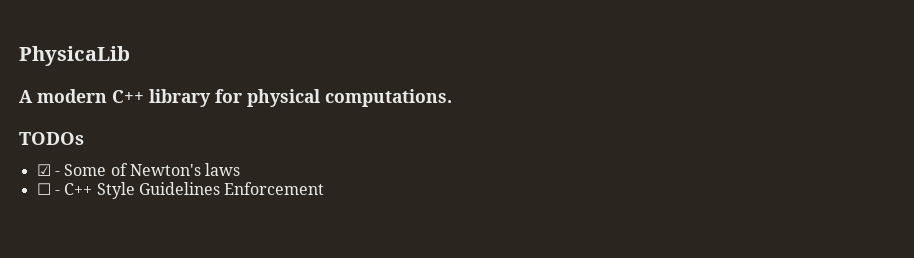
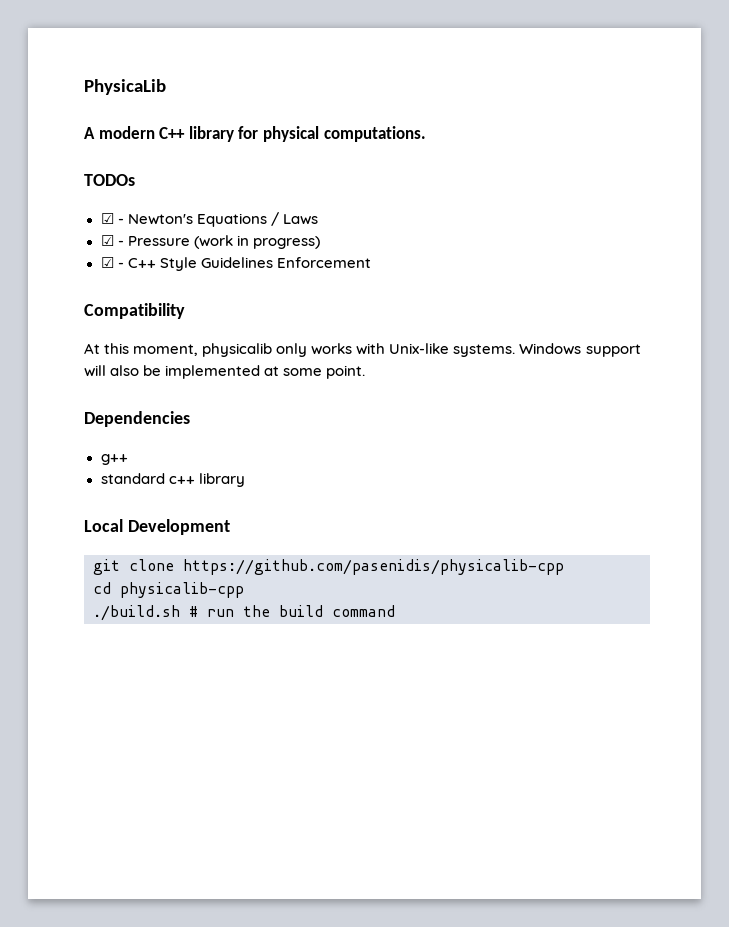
[64,163,241,176] [36,183,51,195] Some of Newton's laws // ☐ -> [127,212,318,227] [100,235,320,249] [100,257,114,268] Newton's Equations / Laws // ☑ - Pressure (work in progress) // ☑
(325, 188) none -> [84,303,185,319] [84,343,641,357] [84,365,366,379] [84,411,190,427] [100,454,128,465] [100,473,245,487] [84,519,230,535] [93,559,564,575] [93,582,244,598] [93,605,395,621] // Compatibility // At this moment, physicalib only works with Unix-like systems. Windows support will also be implemented at some point. // Dependencies // g++ // standard c++ library // Local Development // git clone https://github.com/pasenidis/physicalib-cpp // cd physicalib-cpp // ./build.sh # run the build command

